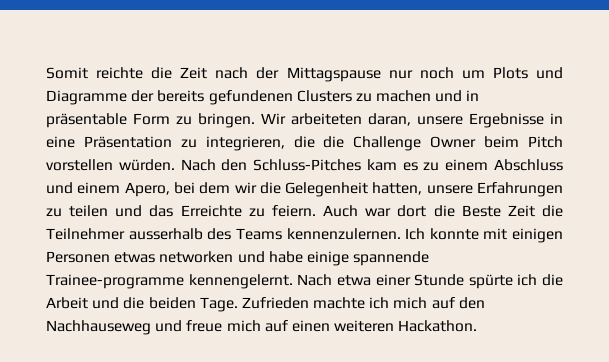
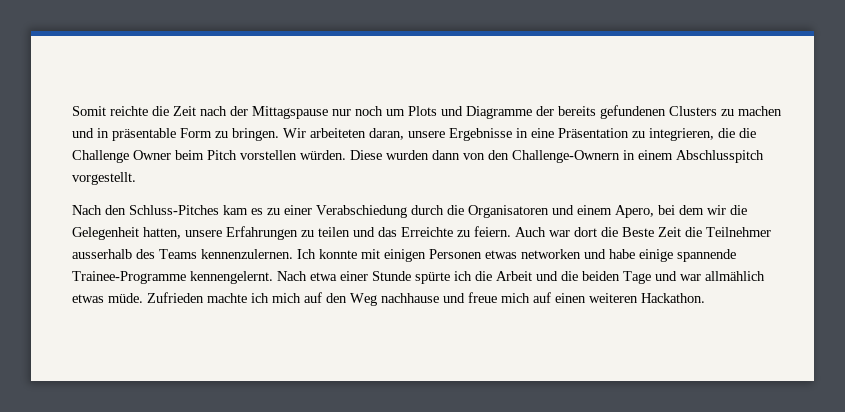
(175, 165) none -> [350,150,764,163] [72,172,136,185] Diese wurden dann von den Challenge-Ownern in einem Abschlusspitch vorgestellt. //
[445,159,563,171] einem Abschluss -> [284,205,549,218] einer Verabschiedung durch die Organisatoren
[46,274,184,289] Trainee-programme -> [72,271,186,284] Trainee-Programme
[199,297,238,312] Tage. -> [623,271,765,284] [72,293,143,303] Tage und war allmählich etwas müde.
[46,320,151,335] Nachhauseweg -> [350,293,439,306] Weg nachhause

